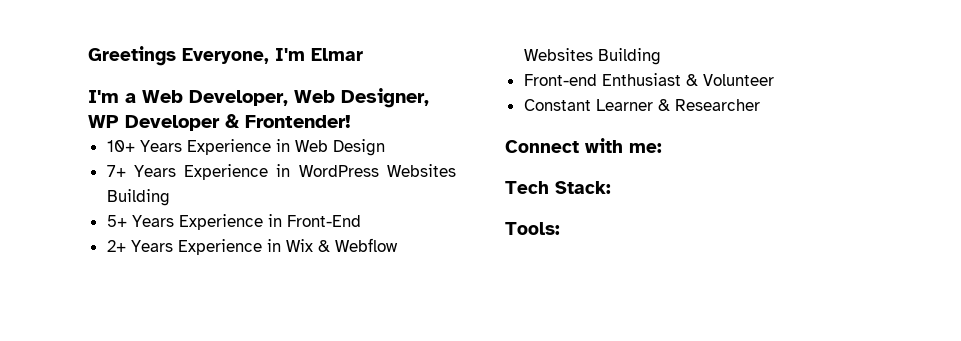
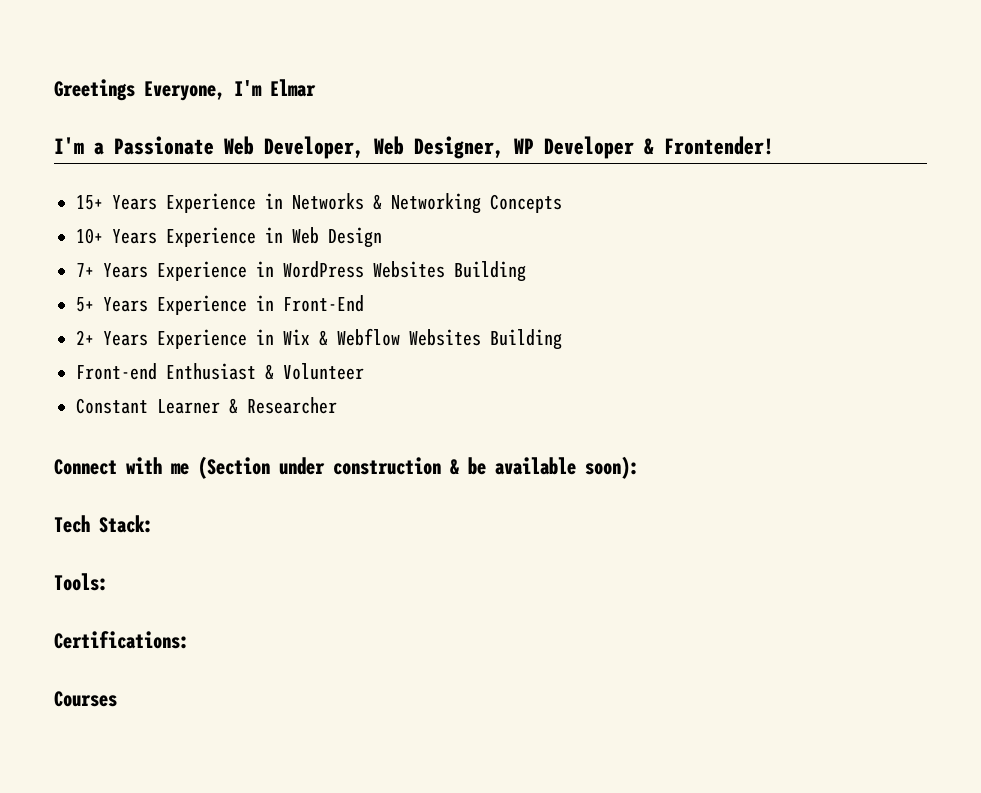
(136, 98) none -> [114,136,214,155] Passionate
(351, 121) none -> [76,193,562,214] // 15+ Years Experience in Networks & Networking Concepts
[629,143,662,153] me: -> [171,456,639,479] me (Section under construction & be available soon):
(560, 228) none -> [54,631,189,649] [54,691,117,707] // Certifications: // Courses

